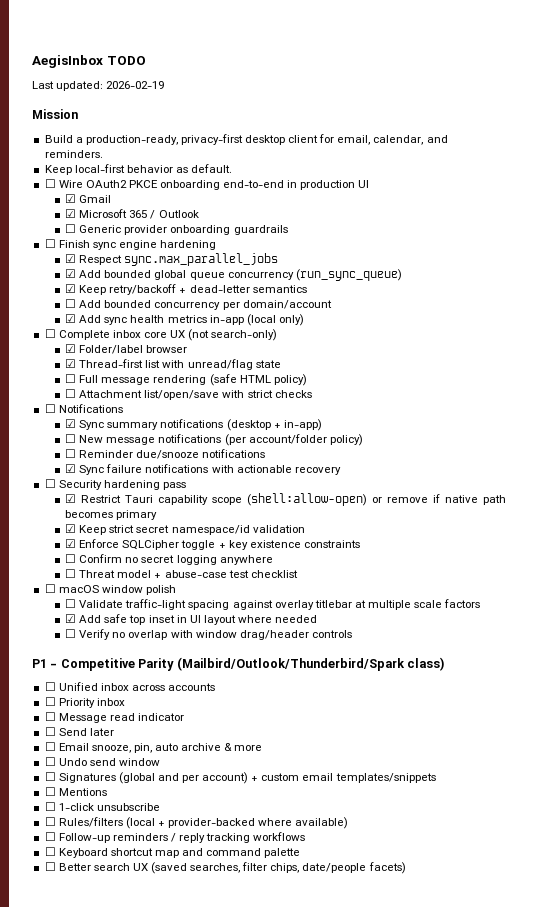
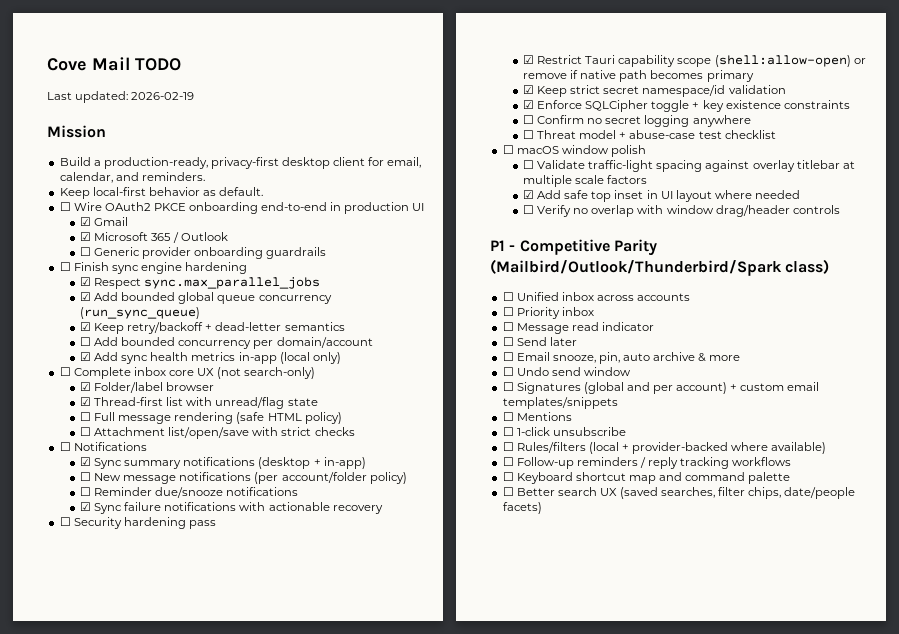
[32,55,103,68] AegisInbox -> [47,57,130,71] Cove Mail

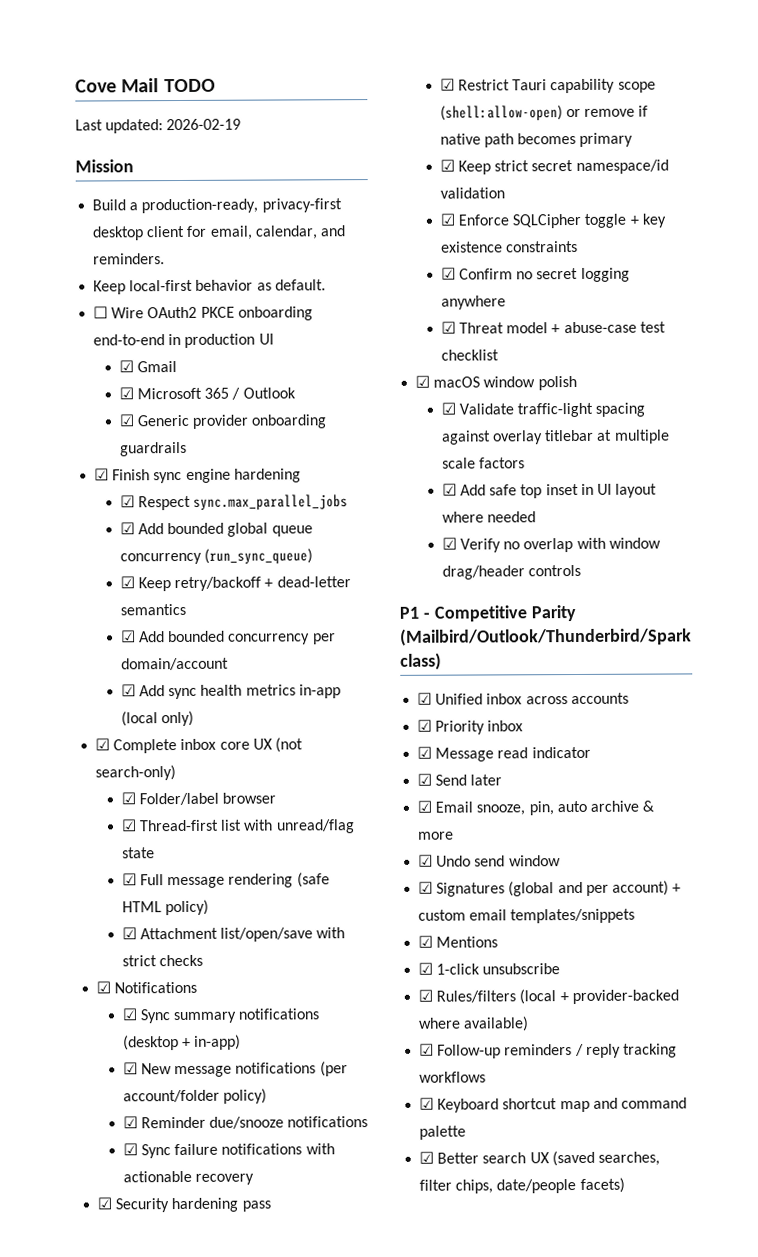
[80,247,92,256] ☐ -> [118,414,134,427] ☑
[59,262,71,271] ☐ -> [94,468,110,481] ☑
[80,337,92,346] ☐ -> [120,630,136,643] ☑
[59,367,71,376] ☐ -> [95,738,111,751] ☑
[80,412,92,421] ☐ -> [121,873,137,886] ☑
[80,427,92,436] ☐ -> [121,927,137,940] ☑
[59,442,71,451] ☐ -> [96,981,112,994] ☑
[80,472,92,481] ☐ -> [122,1062,138,1075] ☑
[80,487,92,496] ☐ -> [122,1116,138,1129] ☑
[59,517,71,526] ☐ -> [97,1197,113,1210] ☑
[523,115,535,124] ☐ -> [440,267,456,280] ☑
[523,130,535,139] ☐ -> [440,321,456,334] ☑
[502,145,514,154] ☐ -> [415,375,431,388] ☑
[523,160,535,169] ☐ -> [440,402,456,415] ☑
[523,205,535,214] ☐ -> [441,537,457,550] ☑
[502,292,514,301] ☐ -> [417,692,433,705] ☑
[502,307,514,316] ☐ -> [417,719,433,732] ☑
[502,322,514,331] ☐ -> [417,746,433,759] ☑
[502,337,514,346] ☐ -> [417,773,433,786] ☑
[502,352,514,361] ☐ -> [417,800,433,813] ☑
[502,367,514,376] ☐ -> [418,854,434,867] ☑
[502,382,514,391] ☐ -> [418,881,434,894] ☑
[502,412,514,421] ☐ -> [418,935,434,948] ☑
[502,427,514,436] ☐ -> [418,962,434,975] ☑
[502,442,514,451] ☐ -> [418,989,434,1002] ☑
[502,457,514,466] ☐ -> [419,1043,435,1056] ☑
[502,472,514,481] ☐ -> [419,1097,435,1110] ☑
[502,487,514,496] ☐ -> [419,1151,435,1164] ☑

